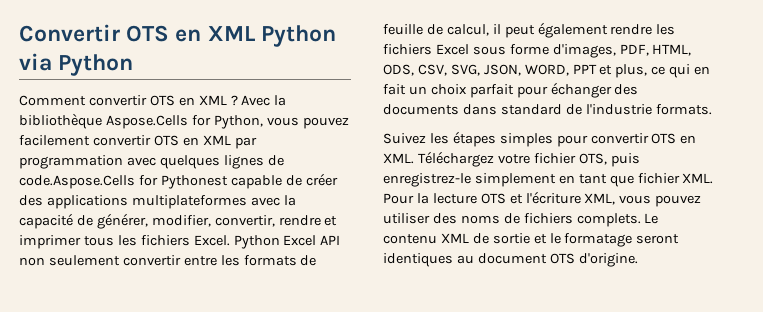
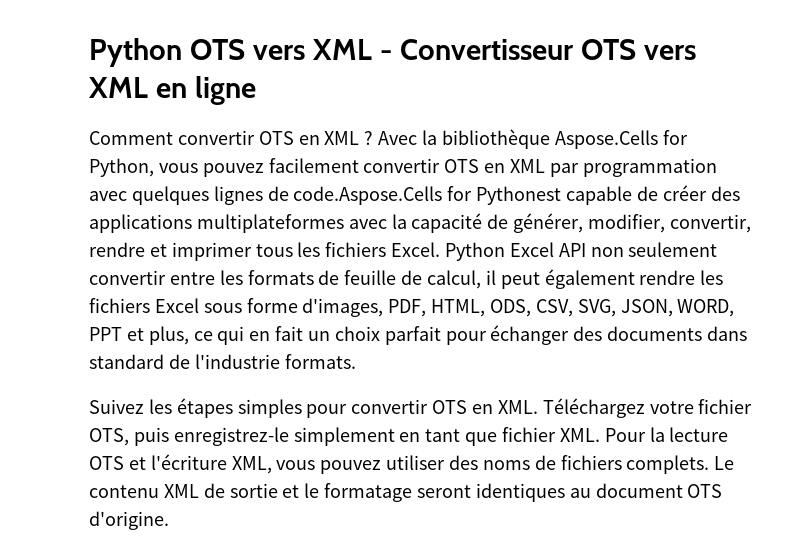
[19,24,336,47] [19,53,134,76] Convertir OTS en XML Python via Python -> [89,38,696,67] [88,76,256,105] Python OTS vers XML - Convertisseur OTS vers XML en ligne

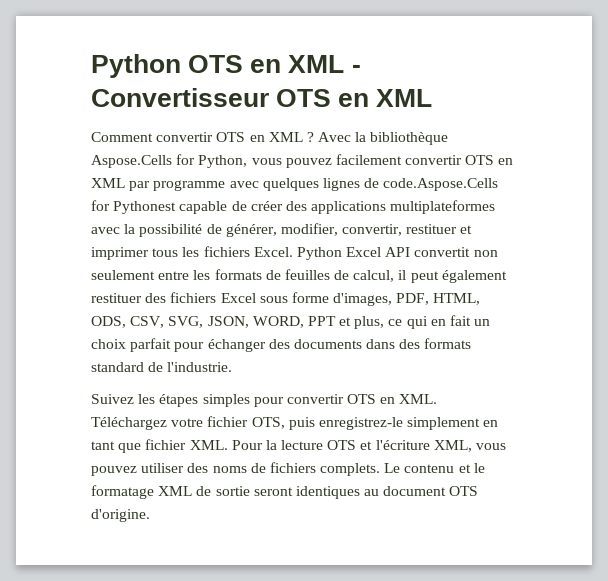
[252,45,305,60] vers -> [250,59,282,73] en
[643,45,696,60] [88,76,256,105] vers XML en ligne -> [338,89,433,107] en XML
[582,158,717,177] programmation -> [153,180,226,191] programme
[411,213,483,233] capacité -> [139,224,203,237] possibilité
[89,242,145,257] rendre -> [406,224,458,234] restituer
(586, 250) none -> [414,247,471,257] convertit
[89,270,166,285] convertir -> (155, 275) none
[344,270,397,285] feuille -> [284,269,330,280] feuilles
[639,270,724,285] rendre les -> [91,293,167,303] restituer des
[89,354,356,369] standard de l'industrie formats. -> [399,338,472,349] [91,362,233,372] des formats standard de l'industrie.
[163,483,413,502] XML de sortie et le formatage -> [458,463,485,473] [91,485,250,499] et le formatage XML de sortie

